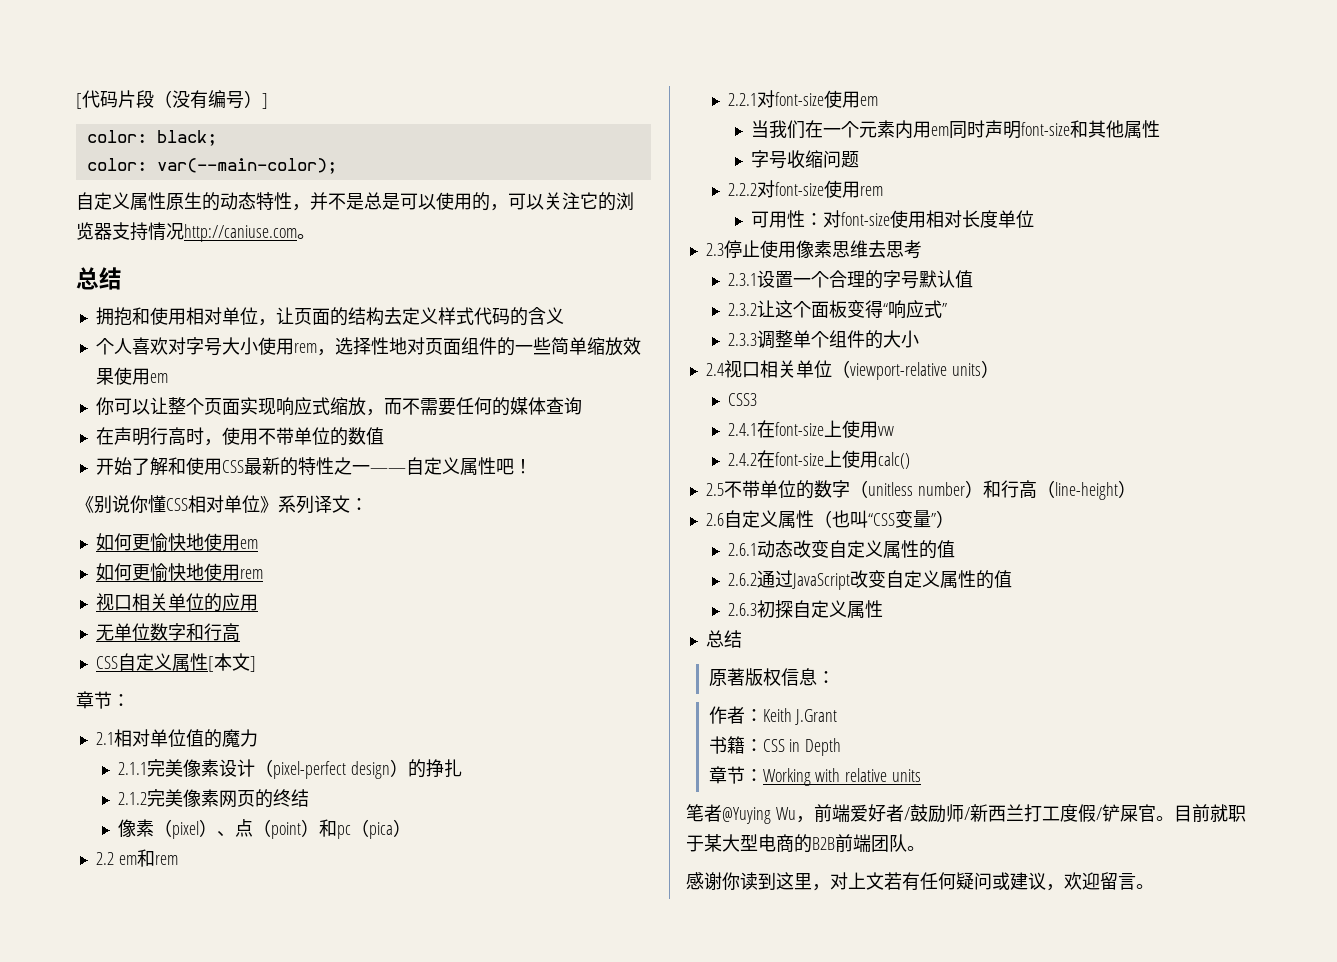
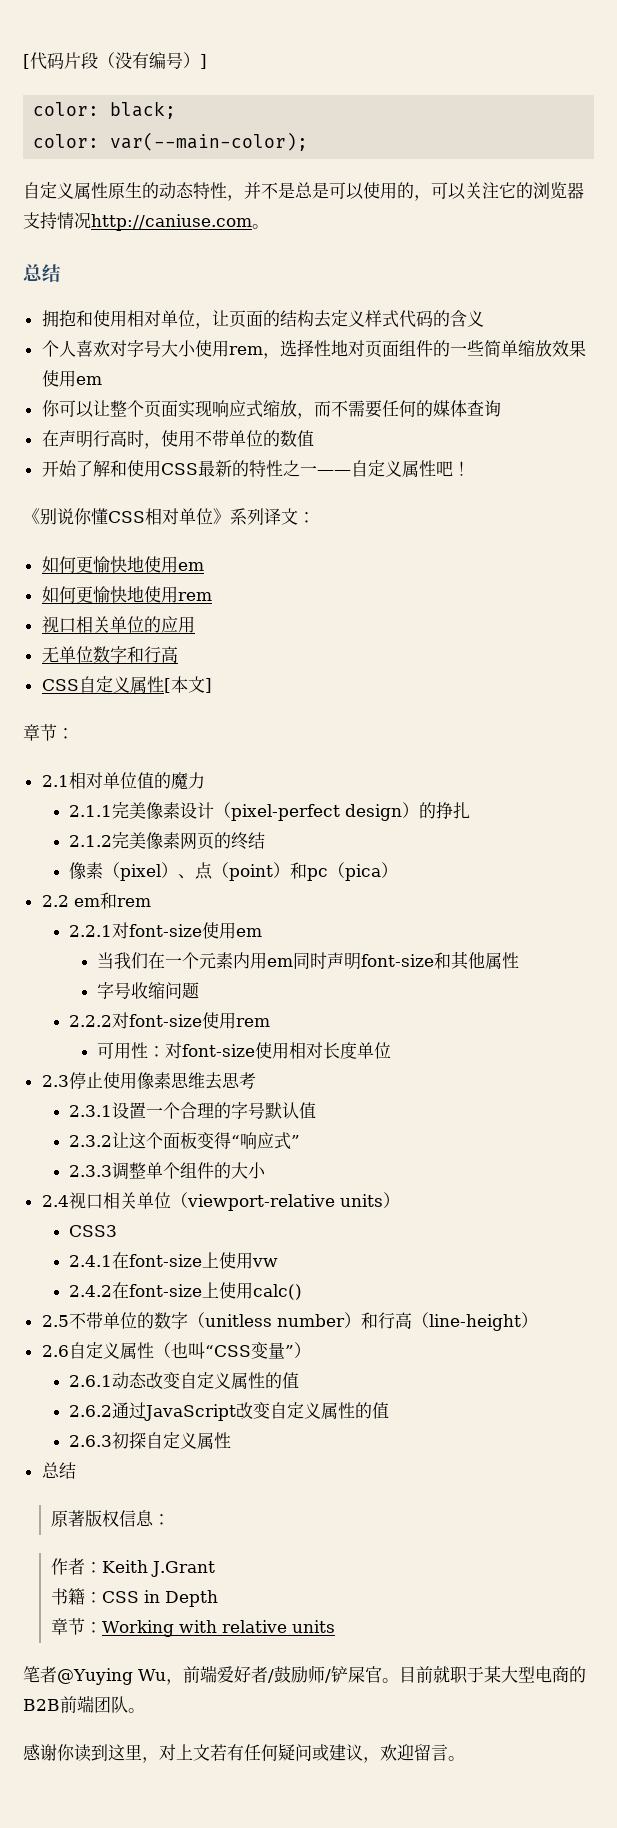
[969,804,1102,822] 新西兰打工度假/ -> (331, 1676) none

